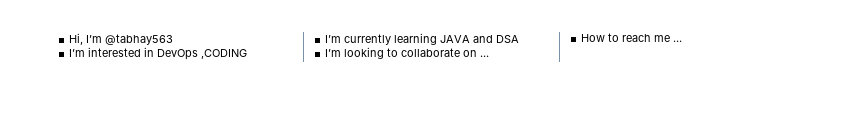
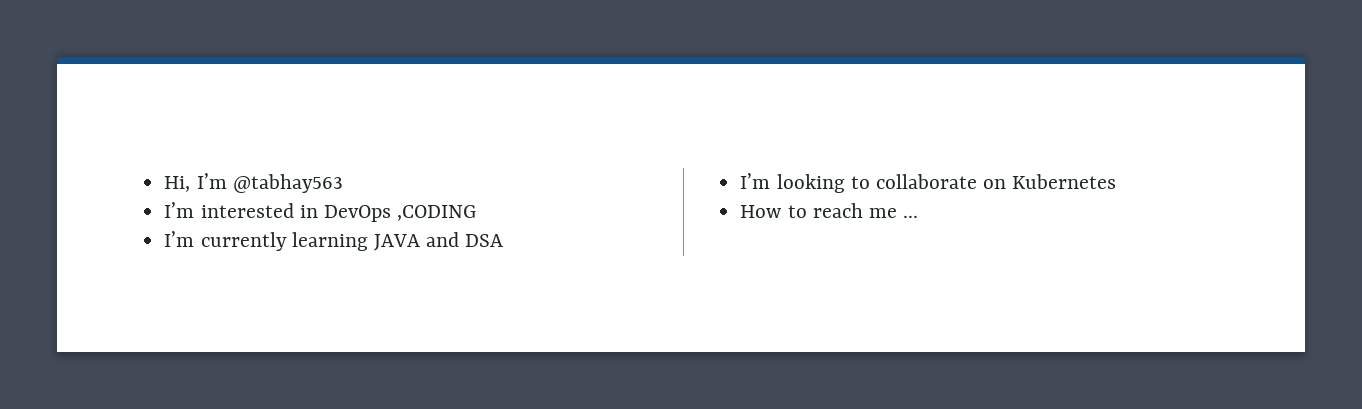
[480,55,490,57] ... -> [1012,174,1117,189] Kubernetes

